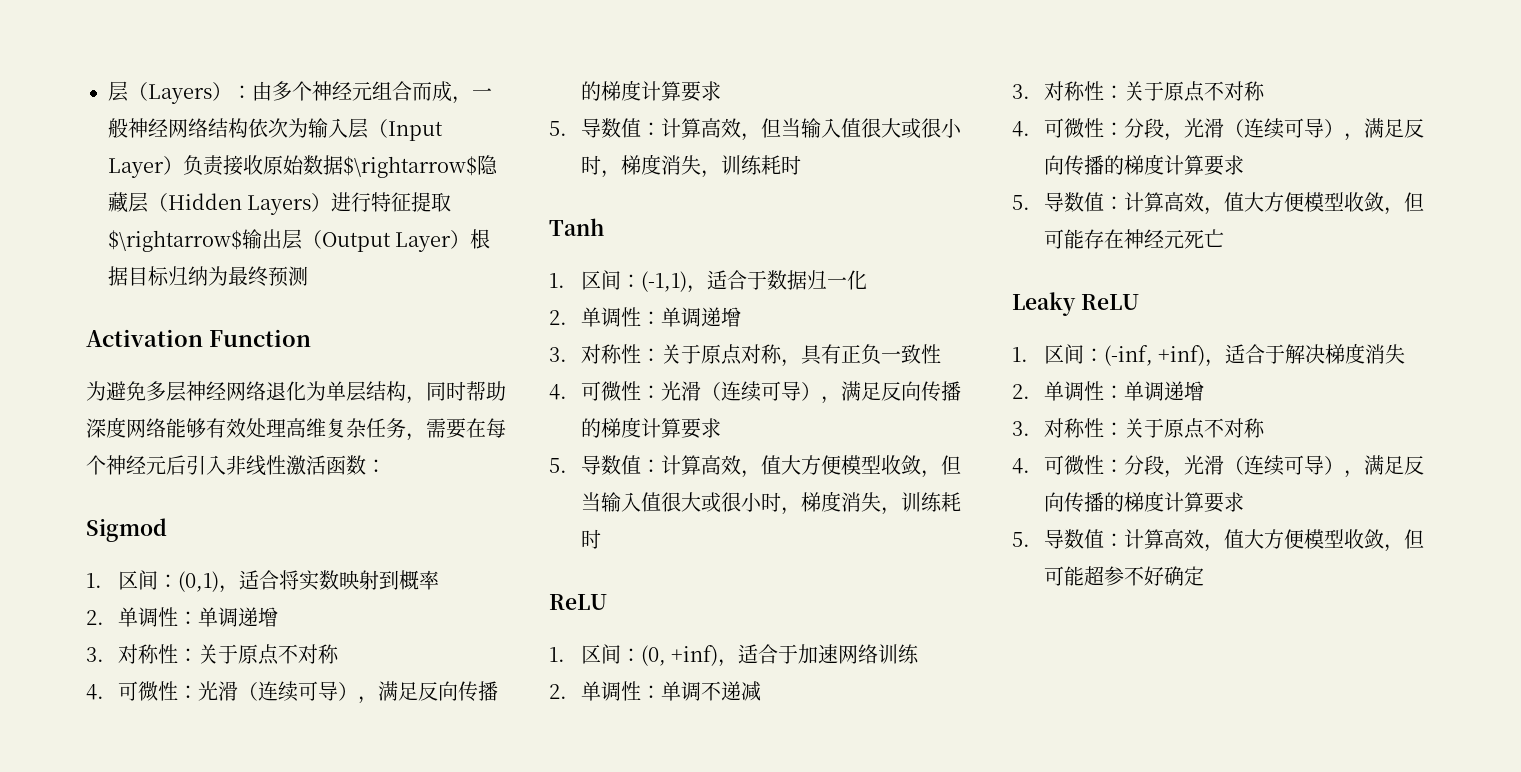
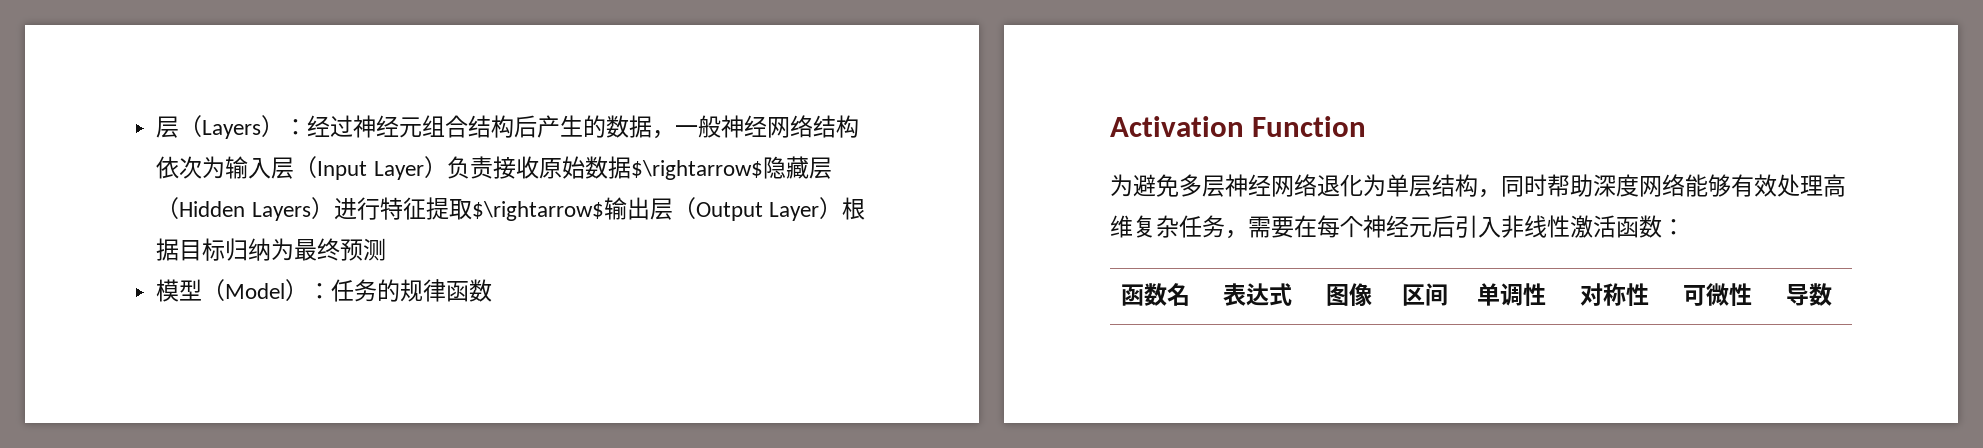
[252,81,312,101] 由多个 -> [307,115,354,137] 经过
[412,81,452,102] 而成 -> [468,115,653,138] 结构后产生的数据
(308, 276) none -> [156,279,493,302] // 模型（Model）：任务的规律函数
[86,518,167,542] [86,570,440,593] [86,607,279,627] [86,644,340,665] [86,681,499,704] [581,80,722,102] [549,118,963,141] [581,154,802,178] [549,218,604,236] [549,270,868,293] [549,307,742,327] [549,344,942,367] [549,381,962,404] [581,417,722,439] [549,455,962,478] [581,491,962,515] [581,529,602,549] [549,594,607,610] [549,644,920,667] [549,681,762,701] [1012,81,1266,102] [1012,118,1425,141] [1044,154,1245,176] [1012,192,1425,215] [1044,229,1225,249] [1012,292,1139,316] [1012,343,1406,367] [1012,381,1205,401] [1012,418,1266,439] [1012,455,1425,478] [1044,491,1245,513] [1012,529,1425,552] [1044,566,1205,586] // Sigmod // 1.区间：(0,1)，适合将实数映射到概率 // 2.单调性：单调递增 // 3.对称性：关于原点不对称 // 4.可微性：光滑（连续可导），满足反向传播的梯度计算要求 // 5.导数值：计算高效，但当输入值很大或很小时，梯度消失，训练耗时 // Tanh // 1.区间：(-1,1)，适合于数据归一化 // 2.单调性：单调递增 // 3.对称性：关于原点对称，具有正负一致性 // 4.可微性：光滑（连续可导），满足反向传播的梯度计算要求 // 5.导数值：计算高效，值大方便模型收敛，但当输入值很大或很小时，梯度消失，训练耗时 // ReLU // 1.区间：(0, +inf)，适合于加速网络训练 // 2.单调性：单调不递减 // 3.对称性：关于原点不对称 // 4.可微性：分段，光滑（连续可导），满足反向传播的梯度计算要求 // 5.导数值：计算高效，值大方便模型收敛，但可能存在神经元死亡 // Leaky ReLU // 1.区间：(-inf, +inf)，适合于解决梯度消失 // 2.单调性：单调递增 // 3.对称性：关于原点不对称 // 4.可微性：分段，光滑（连续可导），满足反向传播的梯度计算要求 // 5.导数值：计算高效，值大方便模型收敛，但可能超参不好确定 -> [1121,283,1191,306] [1223,283,1293,306] [1326,283,1373,306] [1402,283,1449,306] [1477,283,1547,306] [1580,283,1650,306] [1683,283,1753,306] [1786,283,1833,306] // 函数名 | 表达式 | 图像 | 区间 | 单调性 | 对称性 | 可微性 | 导数

